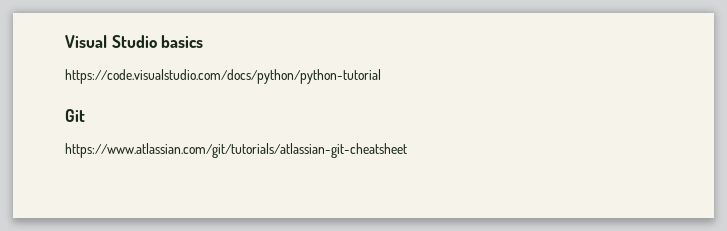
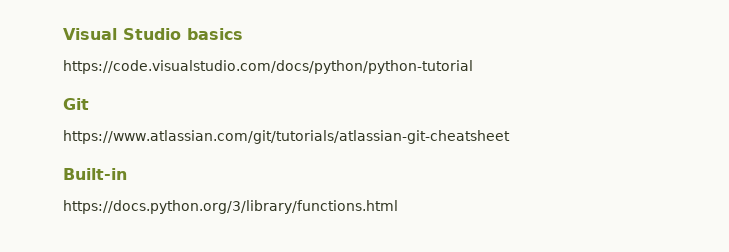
(407, 150) none -> [63,168,127,180] [63,200,398,214] // Built-in // https://docs.python.org/3/library/functions.html

